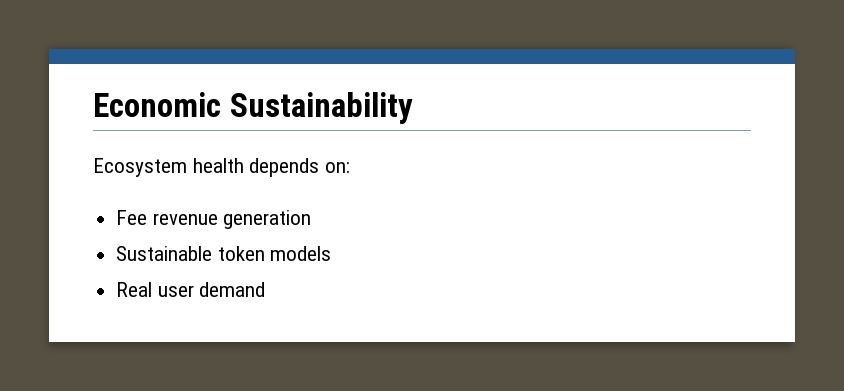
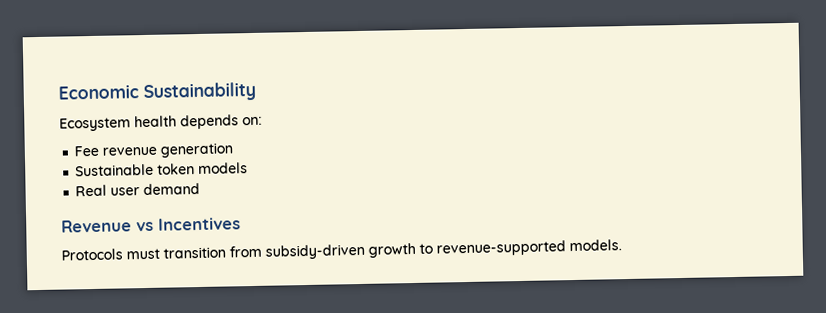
(266, 289) none -> [61,217,241,233] [61,239,622,261] // Revenue vs Incentives // Protocols must transition from subsidy-driven growth to revenue-supported models.

